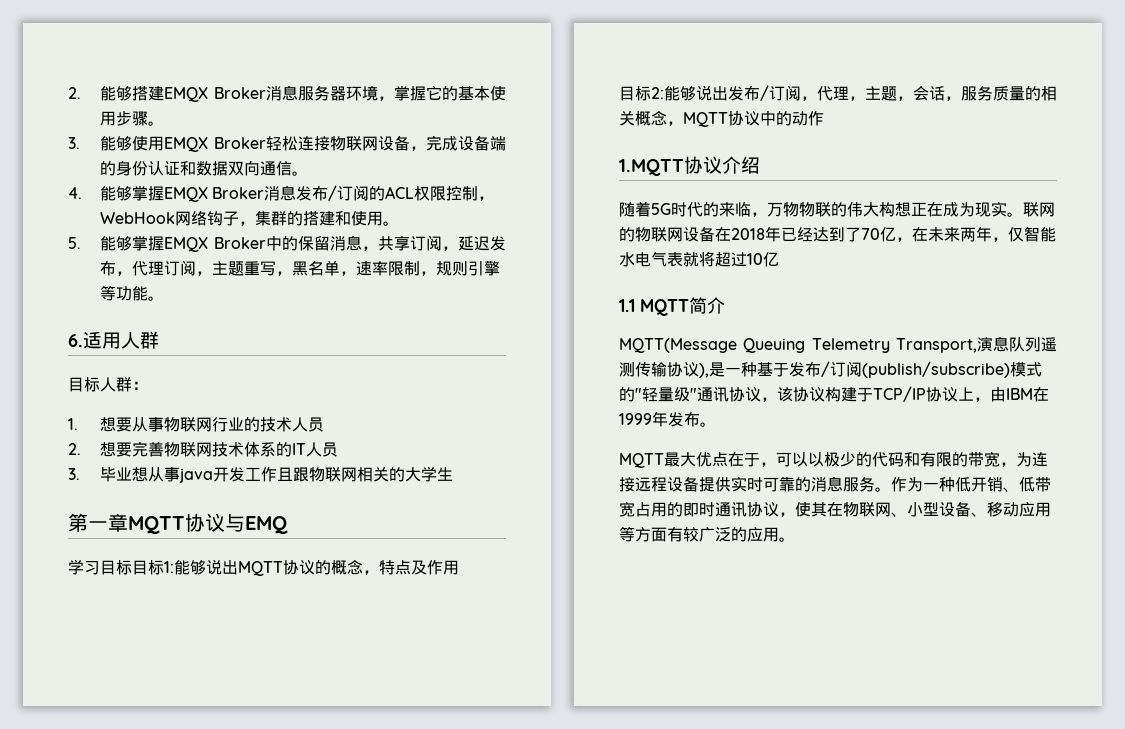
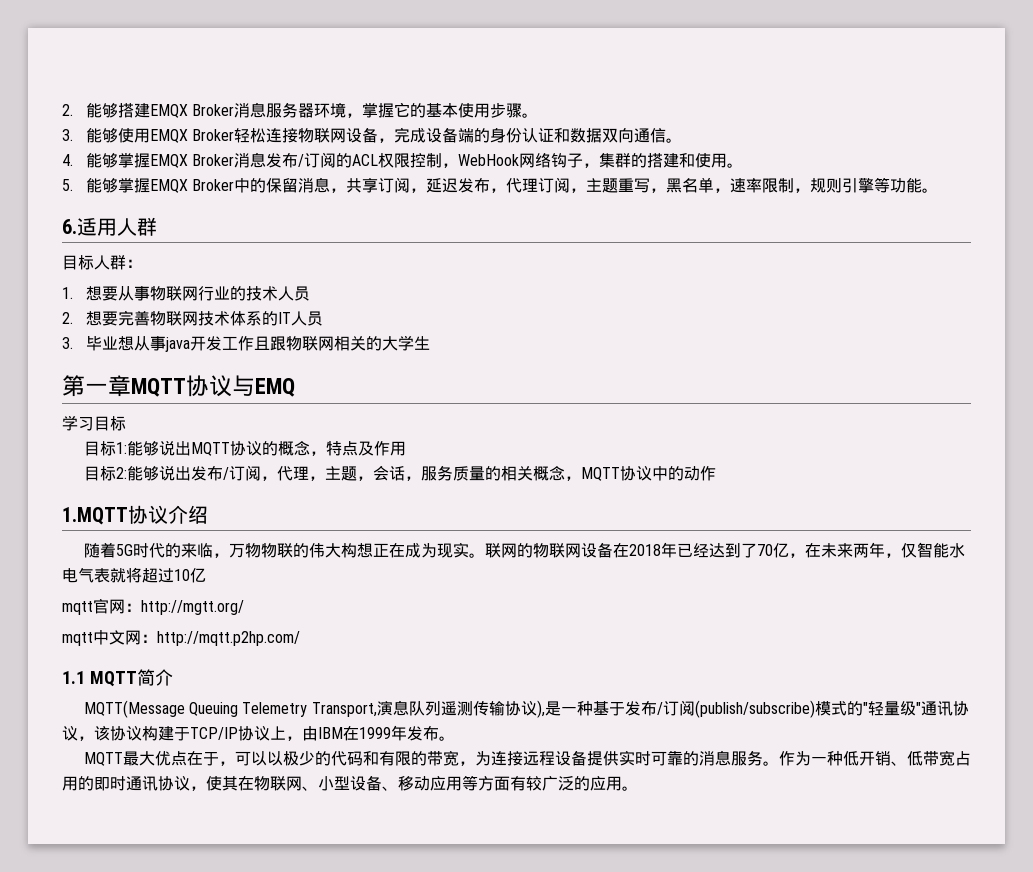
(132, 567) none -> (126, 423) //
(779, 259) none -> [62,598,244,615] [62,630,300,646] // mqtt官网：http://mgtt.org/ // mqtt中文网：http://mqtt.p2hp.com/

